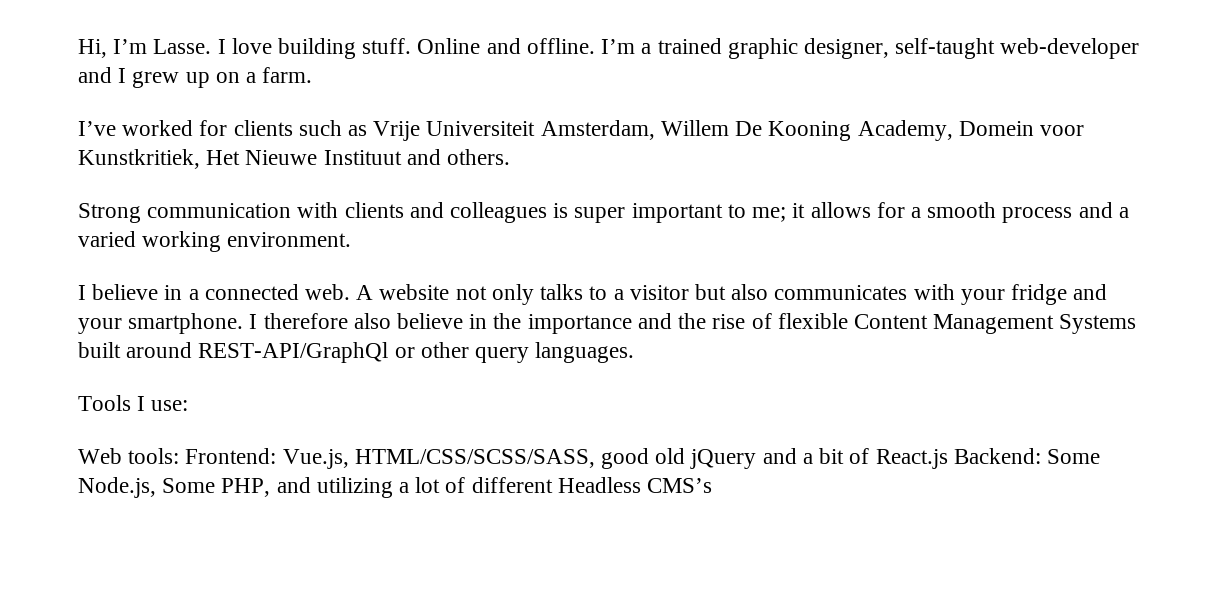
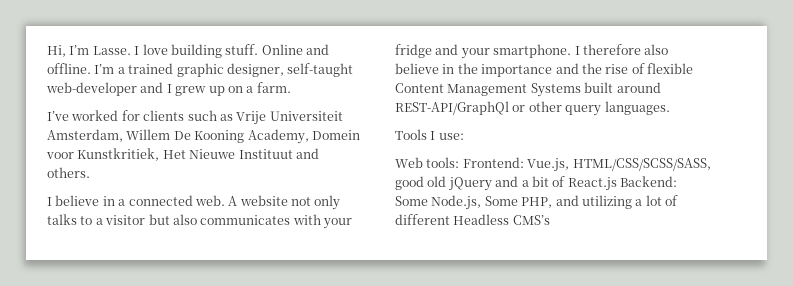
[78,202,1129,223] [78,231,352,252] // Strong communication with clients and colleagues is super important to me; it allows for a smooth process and a varied working environment. -> (90, 172) none

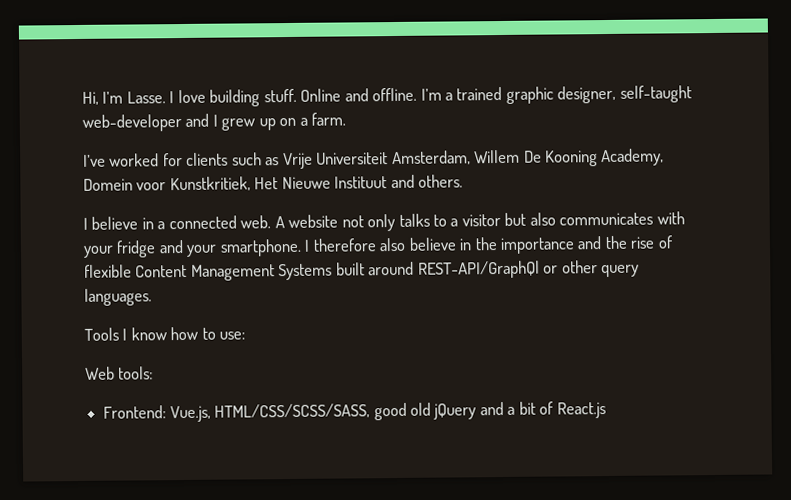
(436, 135) none -> [130,326,216,341] know how to
(460, 162) none -> (154, 373) //
[620,176,677,187] [395,195,678,210] [395,214,550,225] Backend: Some Node.js, Some PHP, and utilizing a lot of different Headless CMS’s -> (606, 410) none

